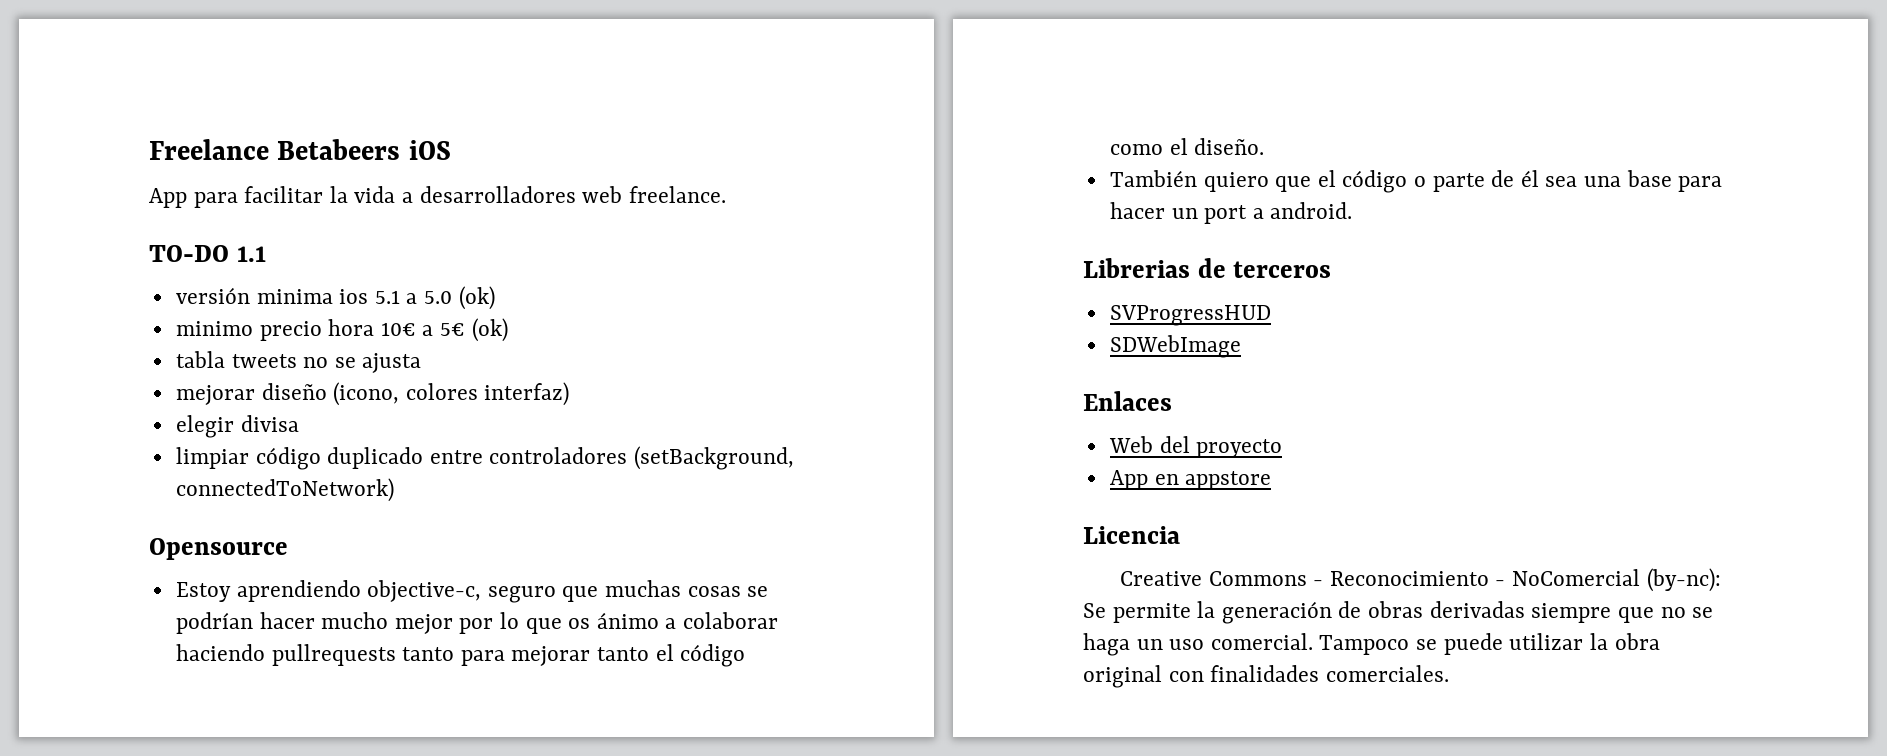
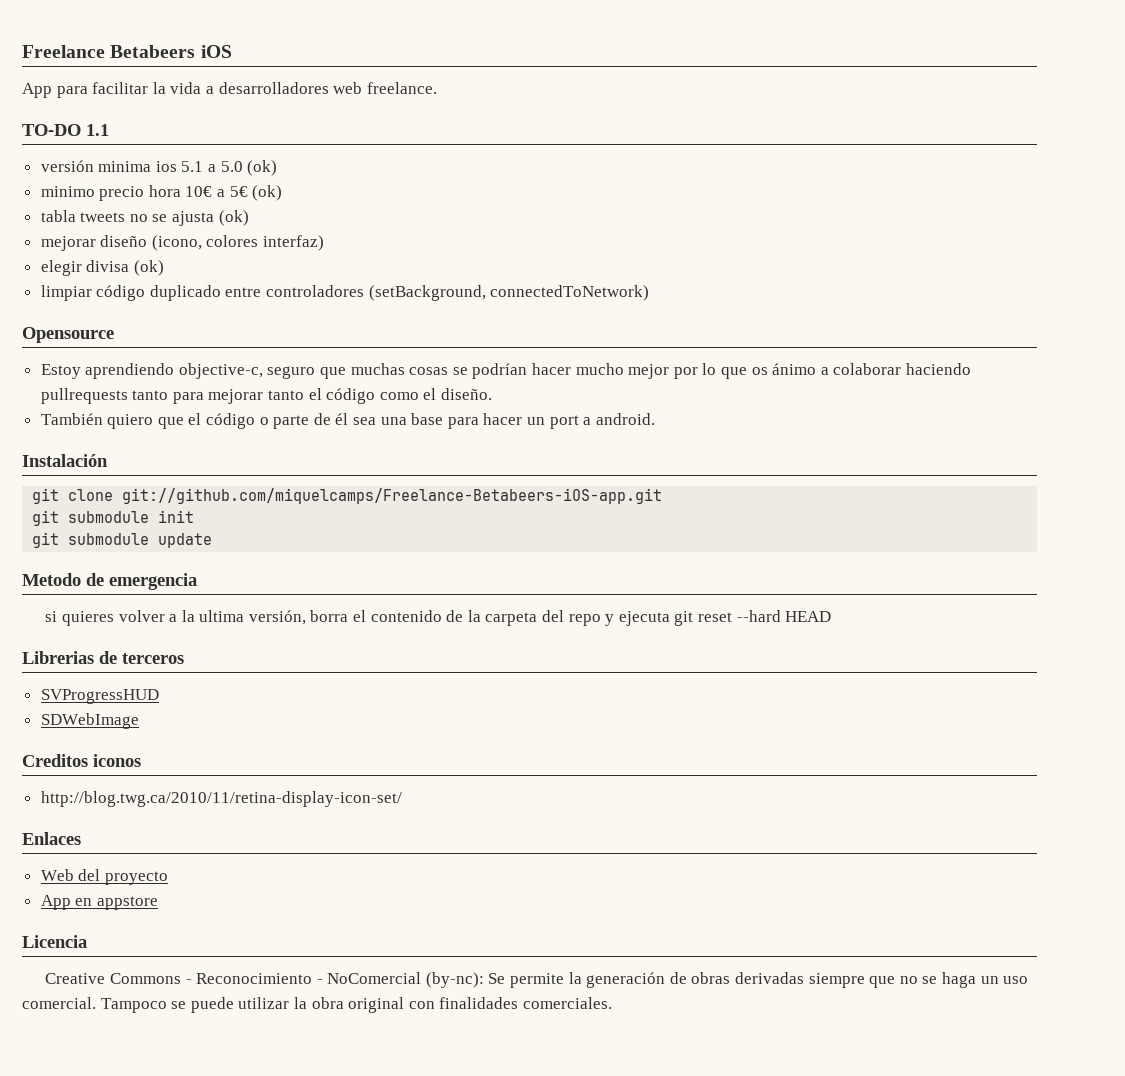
(422, 363) none -> [218,210,249,226] (ok)
(299, 423) none -> [133,260,164,276] (ok)
(1353, 210) none -> [22,454,108,467] [32,488,663,504] [32,510,195,526] [32,532,213,548] [22,573,197,590] [45,610,832,626] // Instalación // git clone git://github.com/miquelcamps/Freelance-Betabeers-iOS-app.git // git submodule init // git submodule update // Metodo de emergencia // si quieres volver a la ultima versión, borra el contenido de la carpeta del repo y ejecuta git reset --hard HEAD
(1241, 346) none -> [22,754,141,767] [40,791,402,807] // Creditos iconos // http://blog.twg.ca/2010/11/retina-display-icon-set/

